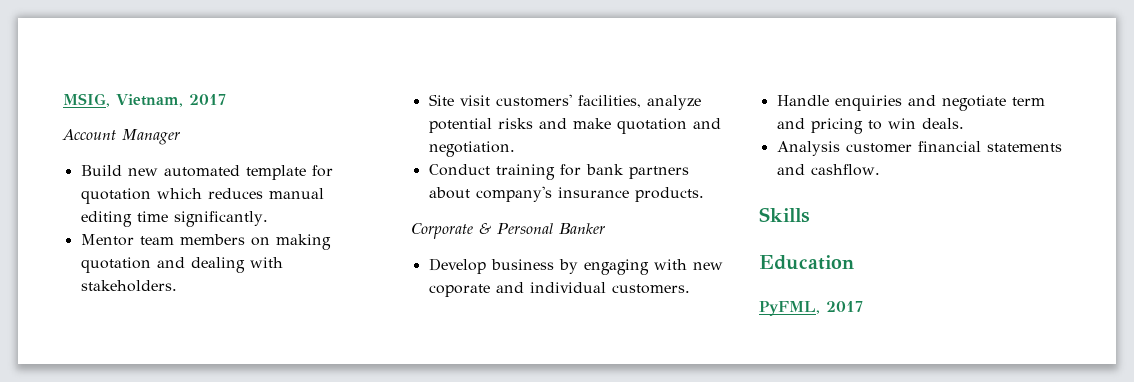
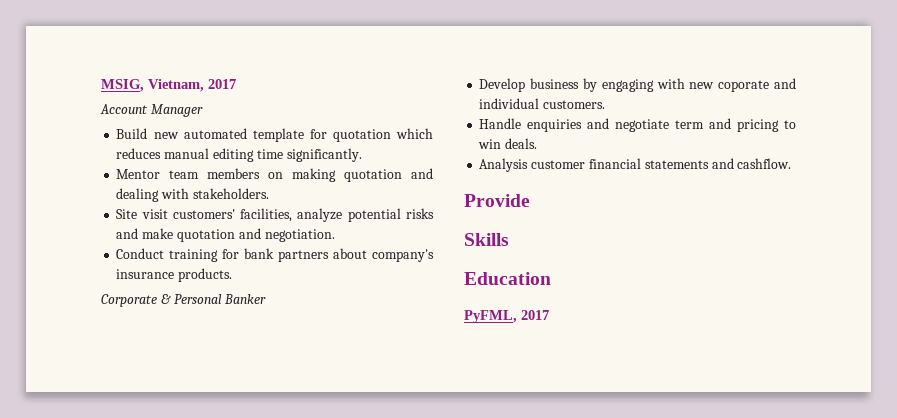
(880, 170) none -> [464,194,530,207] // Provide

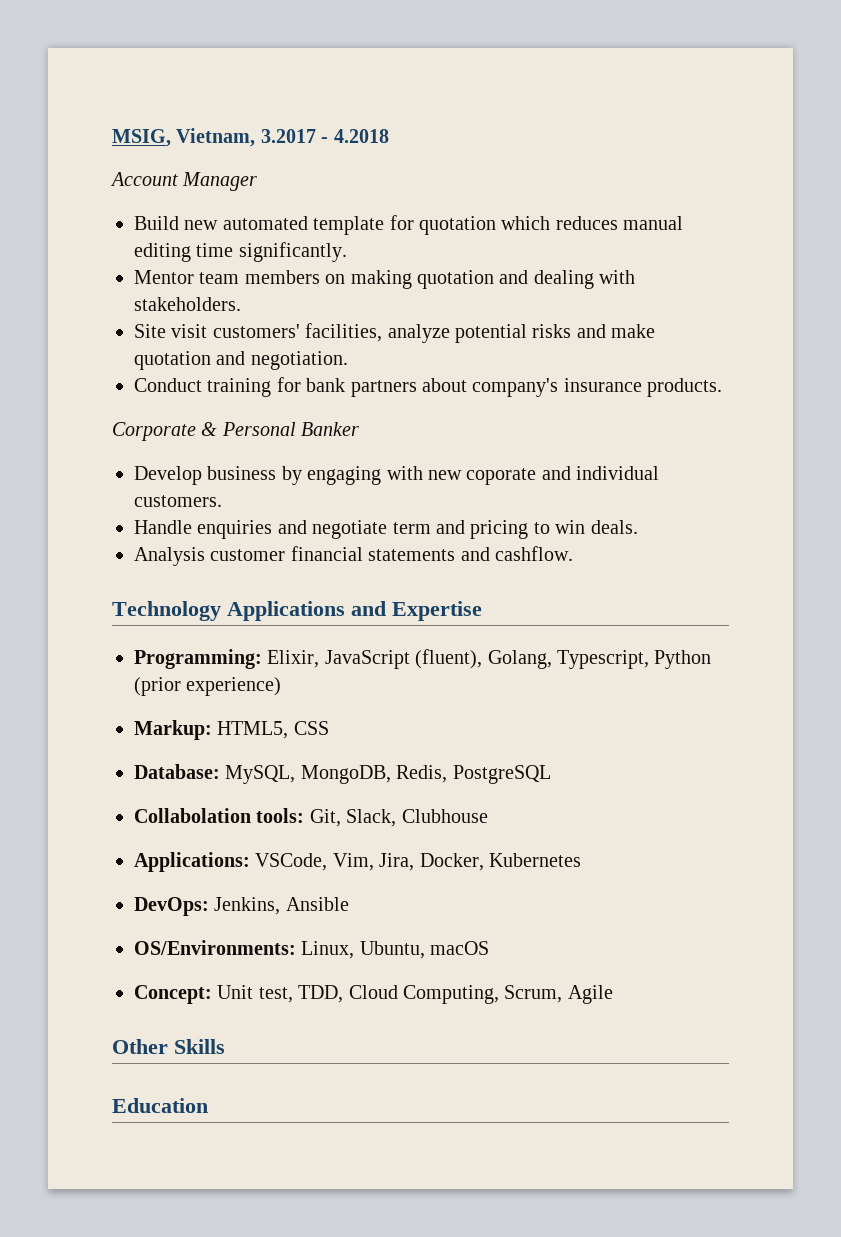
[208,79,236,89] 2017 -> [260,129,389,143] 3.2017 - 4.2018
[464,194,530,207] Provide // -> [112,601,482,621] [134,649,712,669] [134,677,282,696] [134,720,329,740] [134,764,551,784] [134,808,488,827] [134,852,581,872] [134,897,349,916] [134,940,490,959] [134,985,613,1004] [112,1039,168,1054] Technology Applications and Expertise // Programming: Elixir, JavaScript (fluent), Golang, Typescript, Python (prior experience) // Markup: HTML5, CSS // Database: MySQL, MongoDB, Redis, PostgreSQL // Collabolation tools: Git, Slack, Clubhouse // Applications: VSCode, Vim, Jira, Docker, Kubernetes // DevOps: Jenkins, Ansible // OS/Environments: Linux, Ubuntu, macOS // Concept: Unit test, TDD, Cloud Computing, Scrum, Agile // Other
[464,310,549,323] // PyFML, 2017 -> (208, 1105) none

